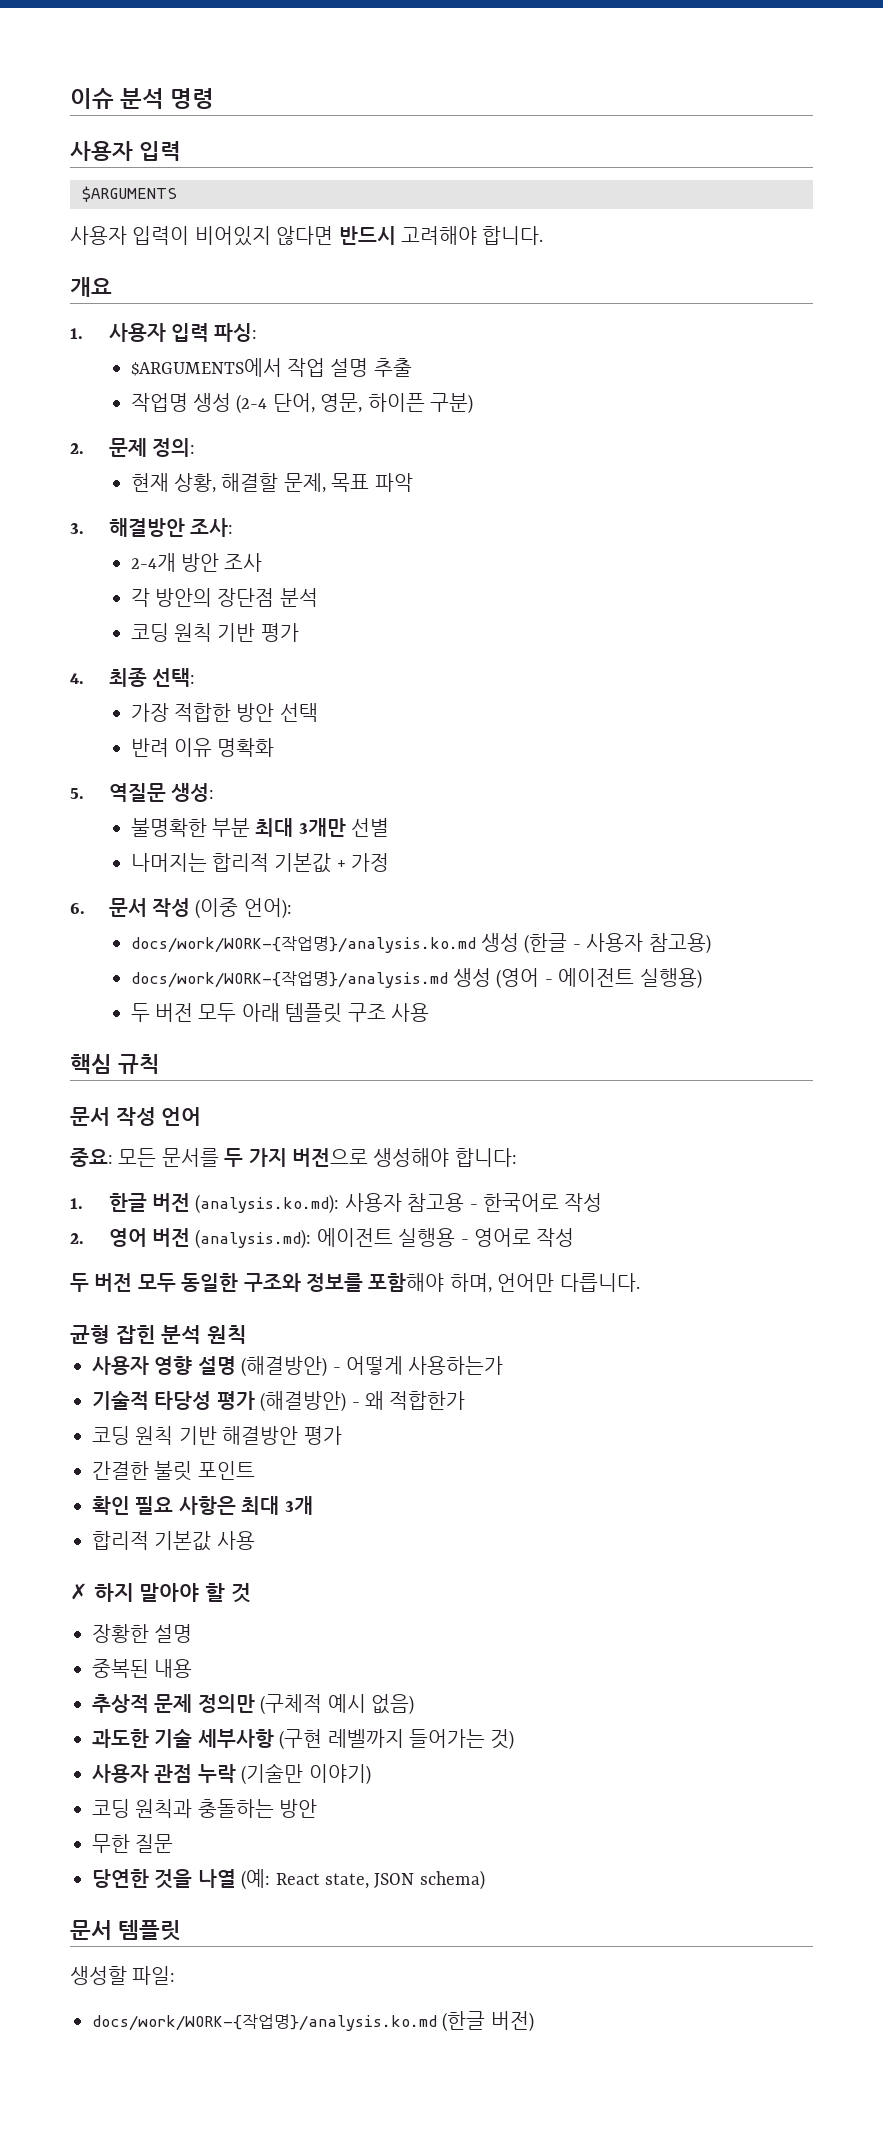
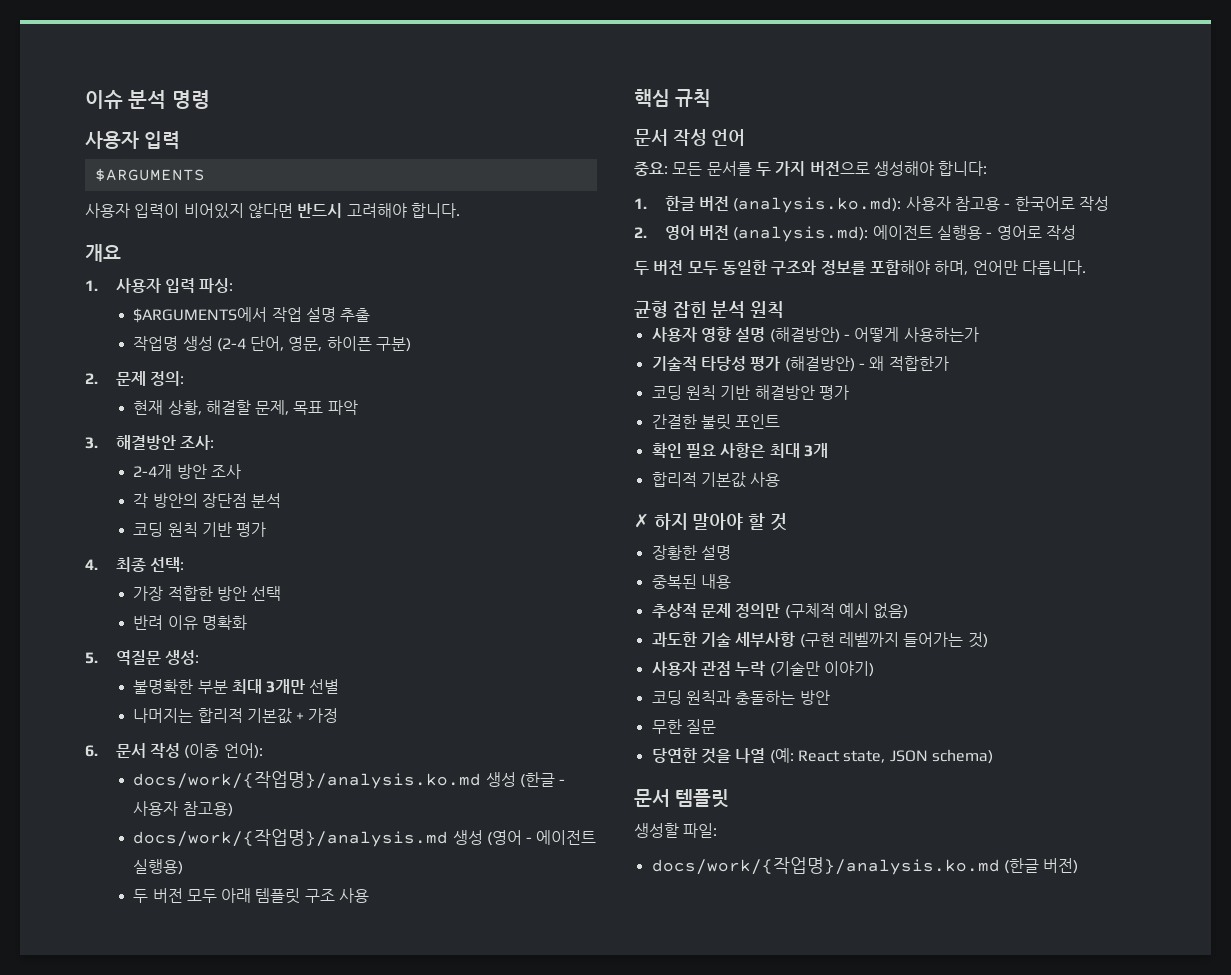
[130,936,476,953] docs/work/WORK-{작업명}/analysis.ko.md -> [133,771,482,789] docs/work/{작업명}/analysis.ko.md
[130,971,448,988] docs/work/WORK-{작업명}/analysis.md -> [133,829,449,847] docs/work/{작업명}/analysis.md
[92,2014,437,2031] docs/work/WORK-{작업명}/analysis.ko.md -> [651,857,1000,875] docs/work/{작업명}/analysis.ko.md

